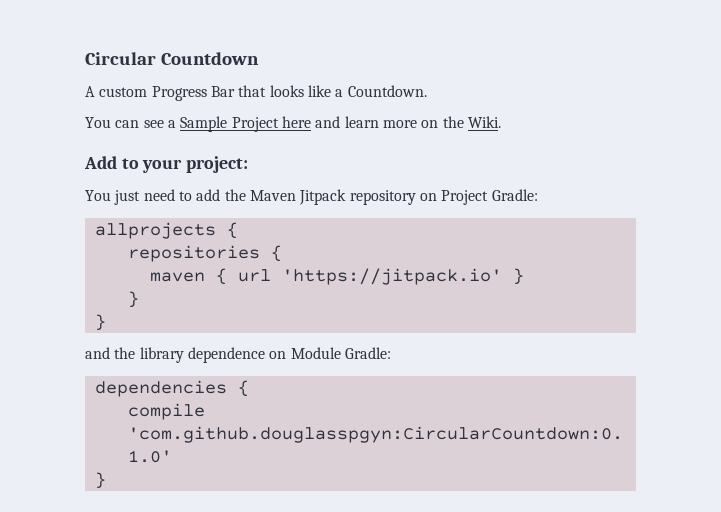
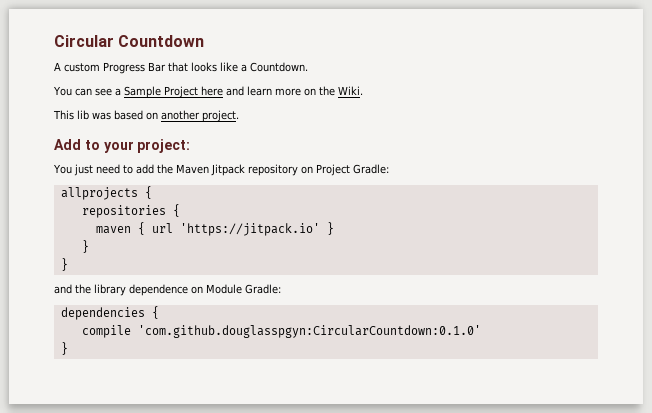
(501, 122) none -> [53,110,239,122] // This lib was based on another project.

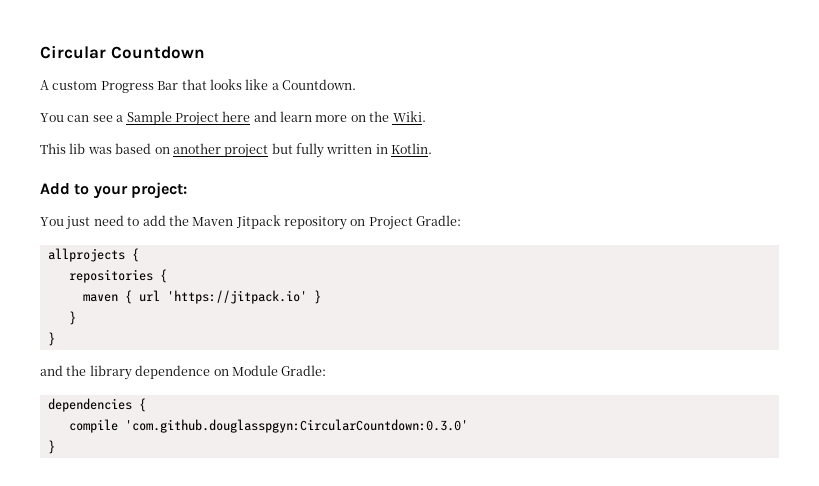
[202,110,239,122] project. -> [224,143,433,158] project but fully written in Kotlin.
[137,325,481,338] 'com.github.douglasspgyn:CircularCountdown:0.1.0' -> [124,419,468,433] 'com.github.douglasspgyn:CircularCountdown:0.3.0'

